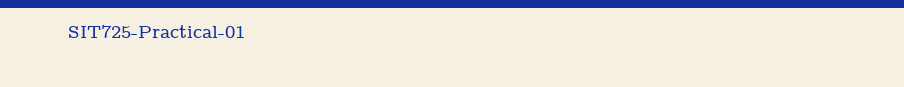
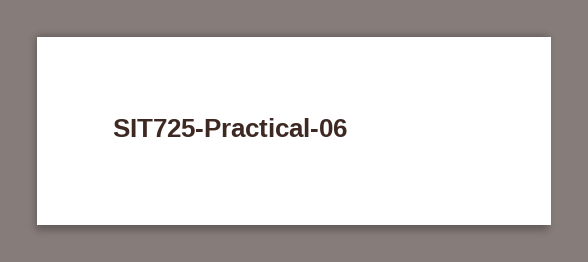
[68,25,245,38] SIT725-Practical-01 -> [113,118,347,137] SIT725-Practical-06

